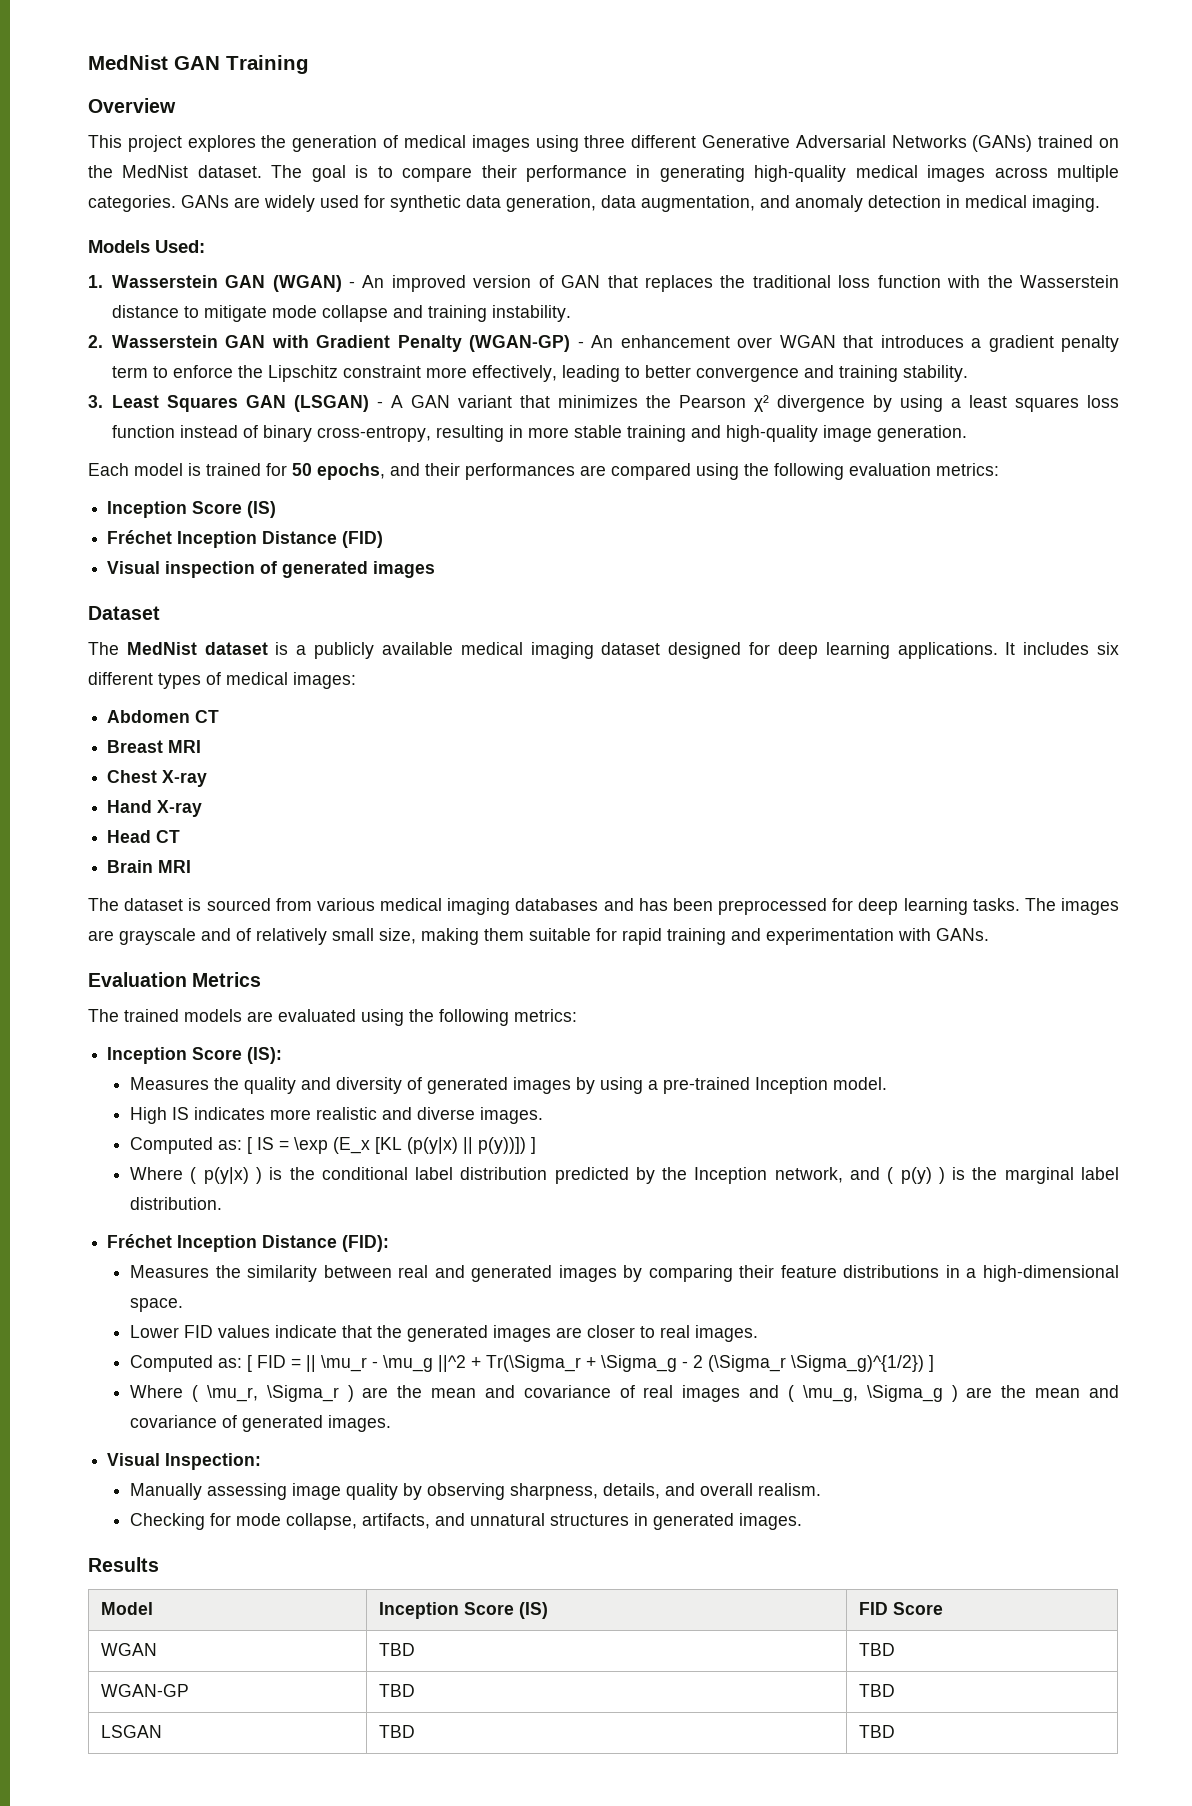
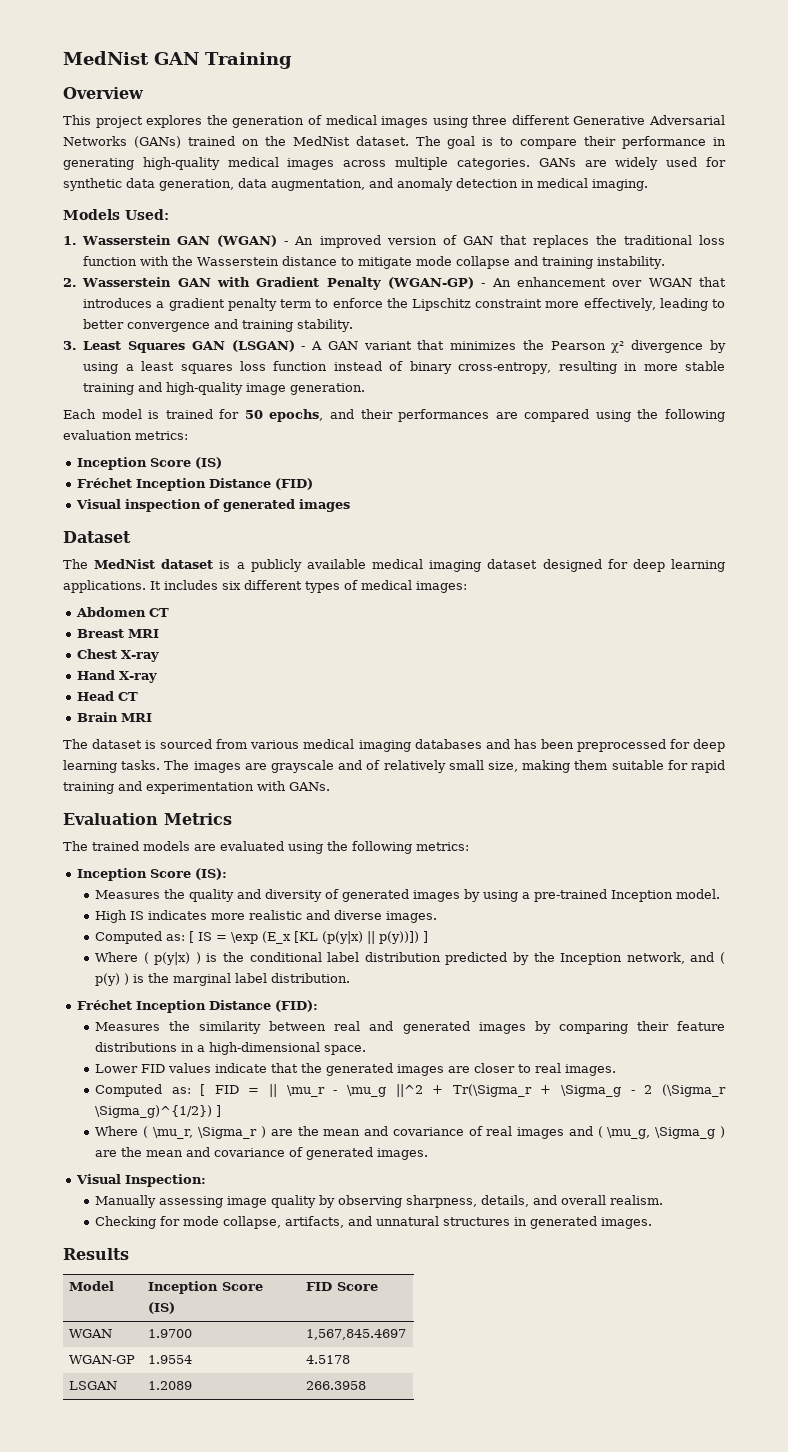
[379,1643,416,1656] [859,1643,896,1656] TBD | TBD -> [148,1329,193,1338] [306,1329,407,1340] 1.9700 | 1,567,845.4697
[379,1684,416,1697] [859,1684,896,1697] TBD | TBD -> [148,1355,193,1364] [306,1355,351,1364] 1.9554 | 4.5178
[379,1725,416,1738] [859,1725,896,1738] TBD | TBD -> [148,1381,193,1390] [306,1381,367,1390] 1.2089 | 266.3958

